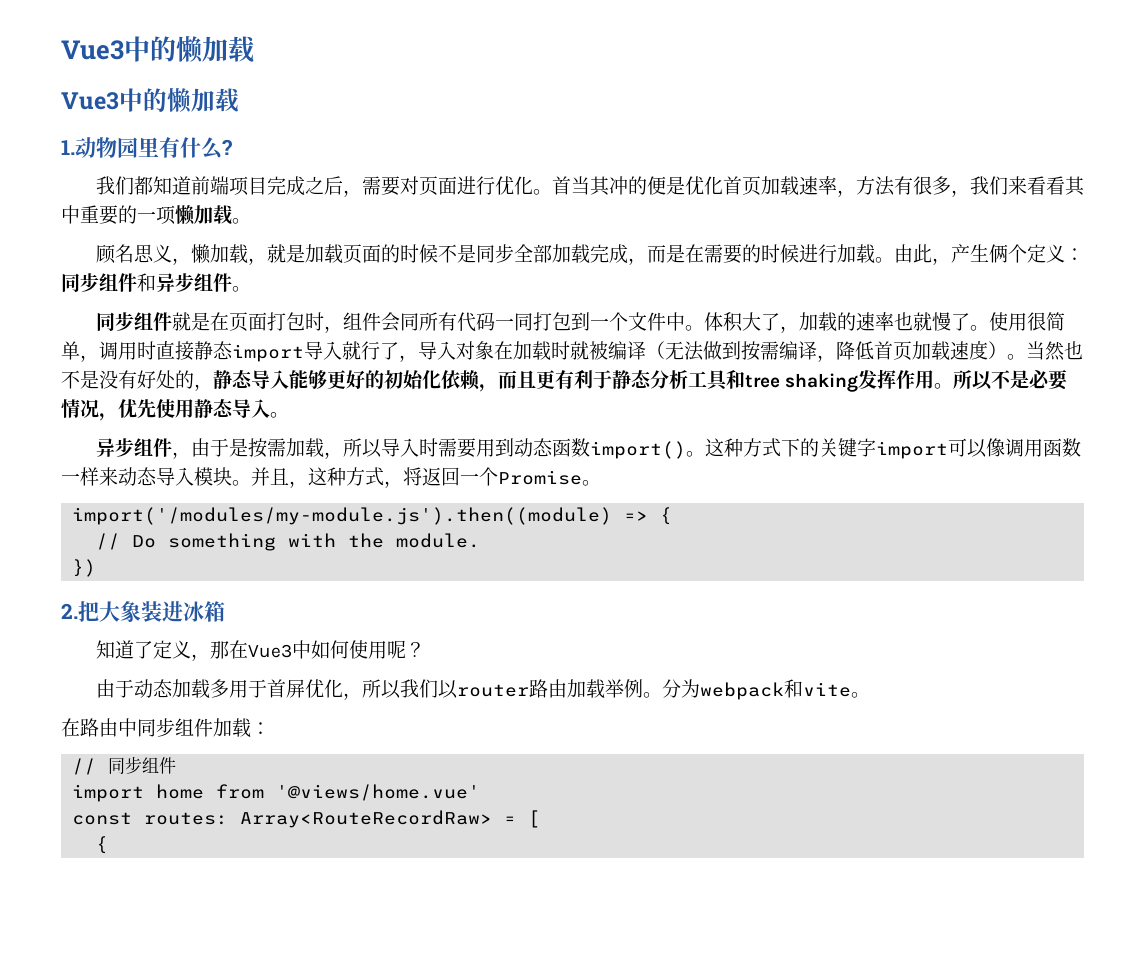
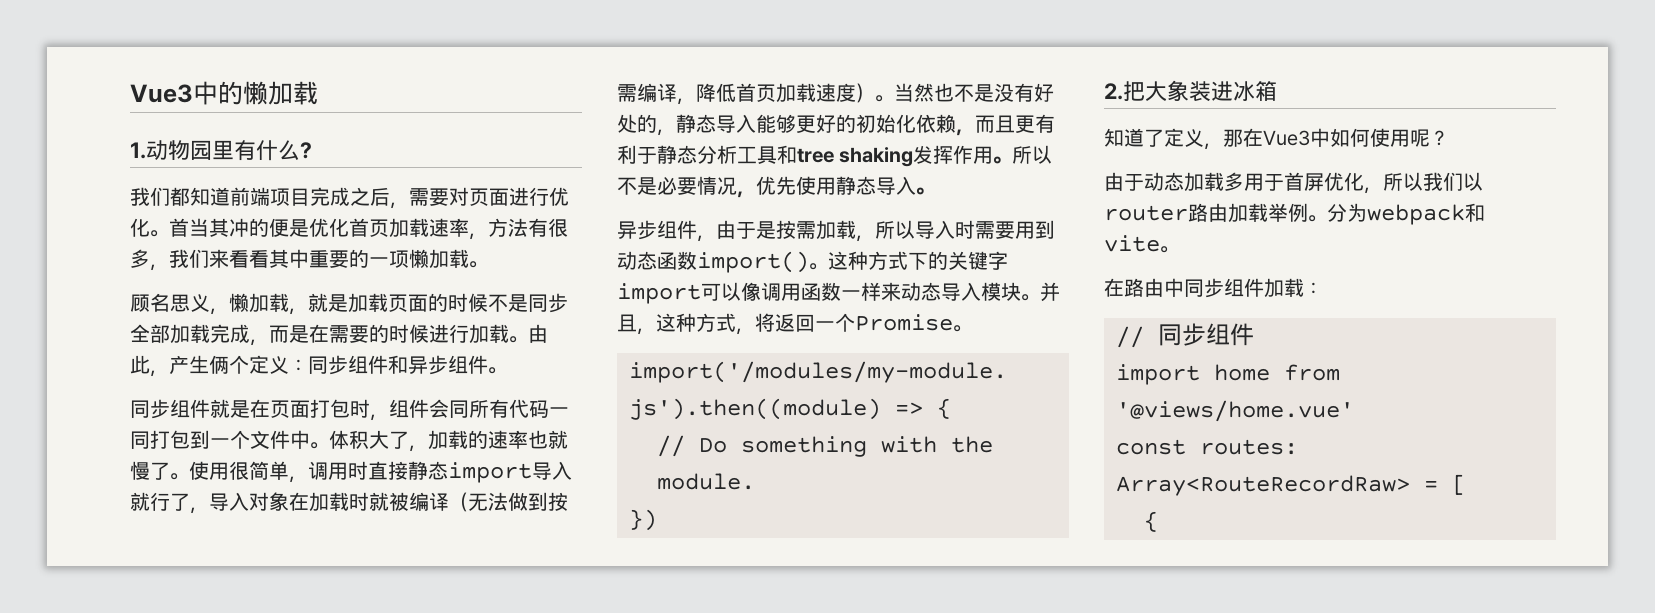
[61,36,255,63] [61,88,239,113] Vue3中的懒加载 // Vue3中的懒加载 -> [130,81,318,105] Vue3中的懒加载

